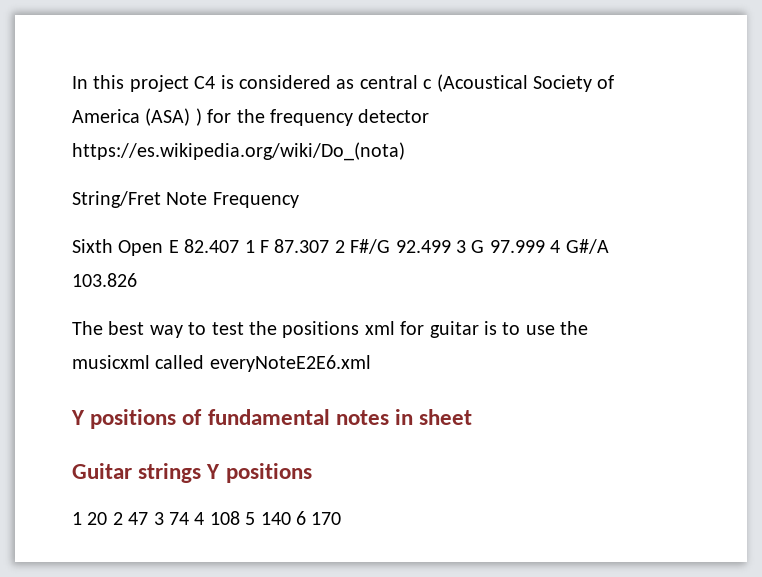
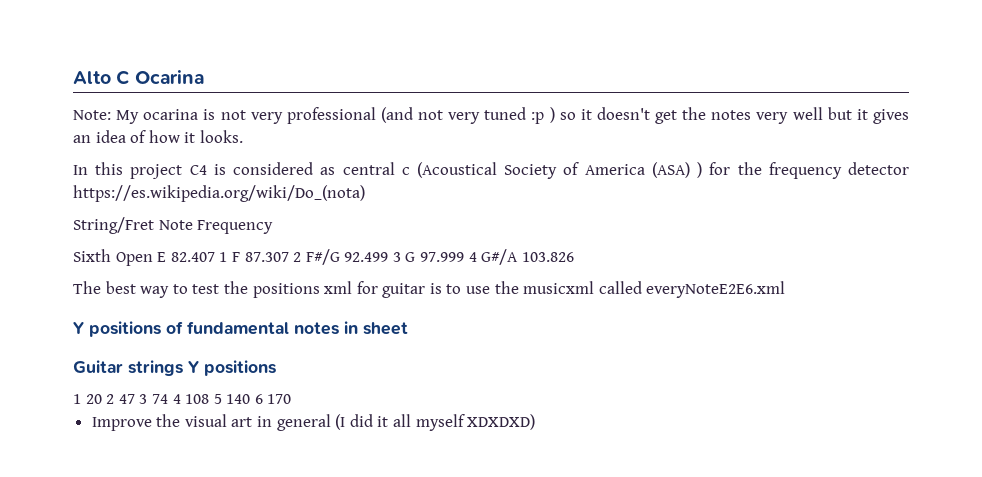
(72, 82) none -> [73,70,204,85] [73,107,910,124] [73,130,243,143] Alto C Ocarina // Note: My ocarina is not very professional (and not very tuned :p ) so it doesn't get the notes very well but it gives an idea of how it looks. //
(342, 518) none -> [91,414,536,431] // Improve the visual art in general (I did it all myself XDXDXD)

